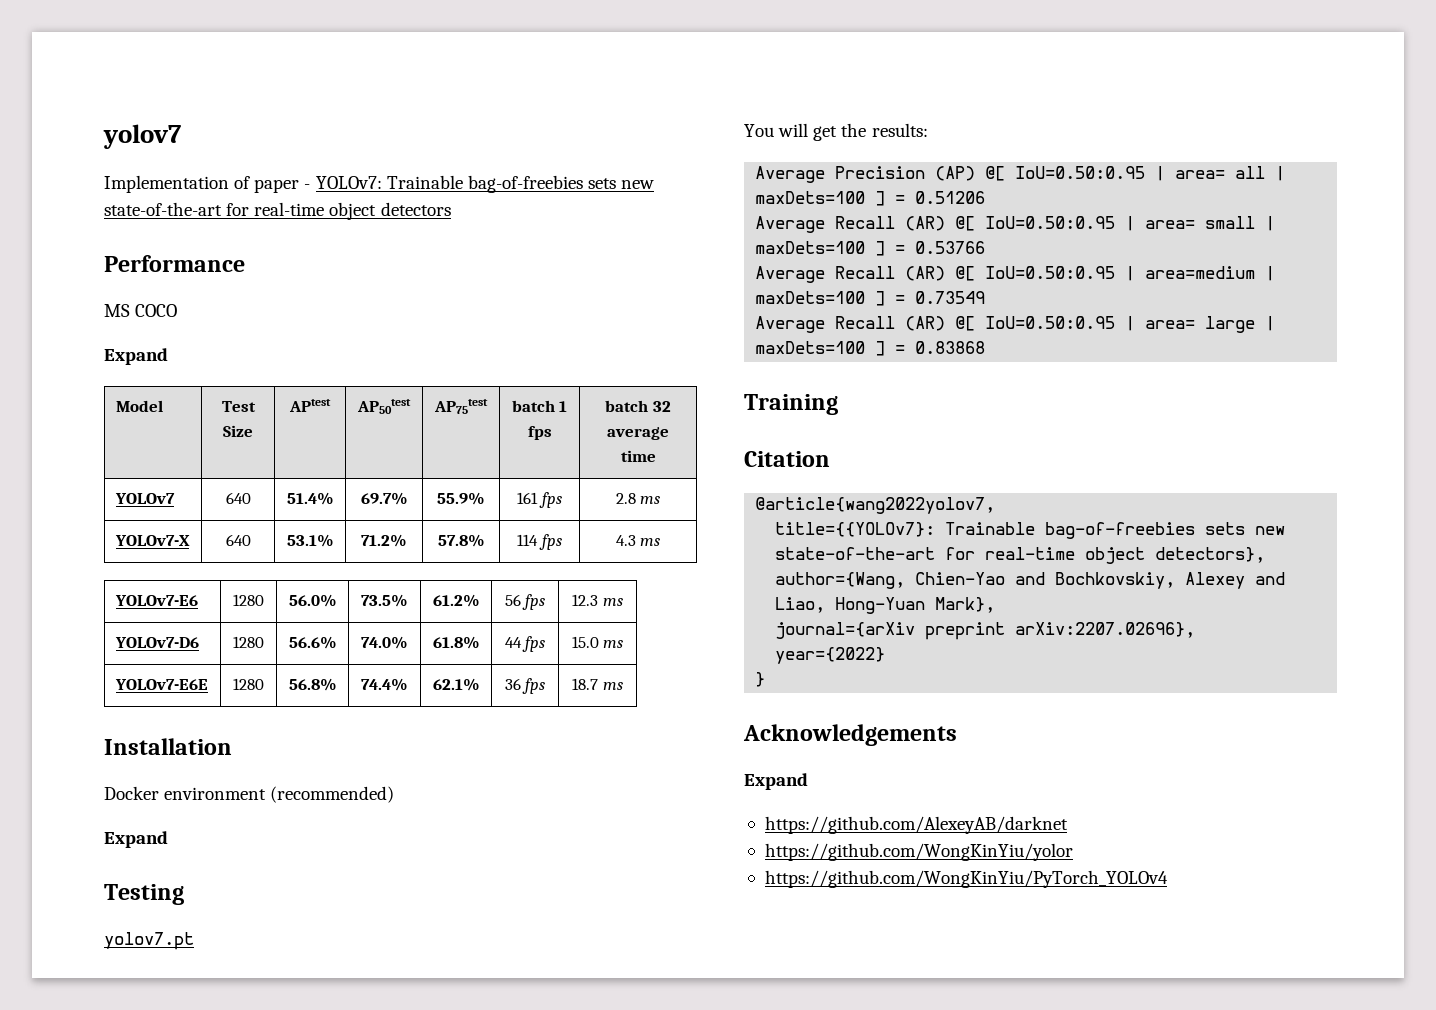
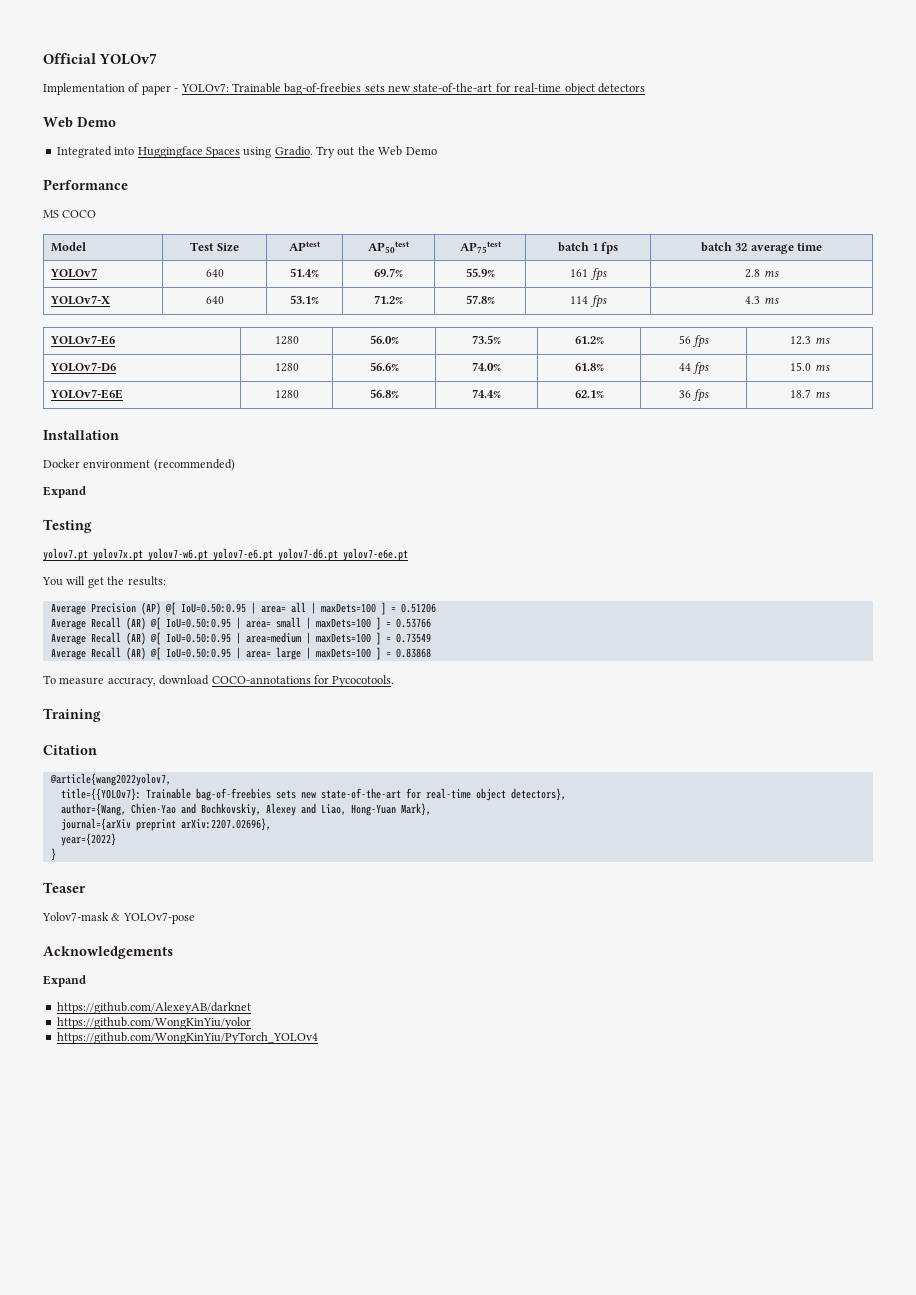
[103,124,182,149] yolov7 -> [43,53,158,65] Official YOLOv7
(451, 209) none -> [43,117,116,128] [56,146,437,158] // Web Demo // Integrated into Huggingface Spaces using Gradio. Try out the Web Demo
[104,348,168,365] // Expand -> (97, 214) none
(194, 941) none -> [93,548,408,561] yolov7x.pt yolov7-w6.pt yolov7-e6.pt yolov7-d6.pt yolov7-e6e.pt
(986, 347) none -> [43,675,395,687] // To measure accuracy, download COCO-annotations for Pycocotools.
(766, 679) none -> [43,882,86,893] [42,912,195,924] // Teaser // Yolov7-mask & YOLOv7-pose

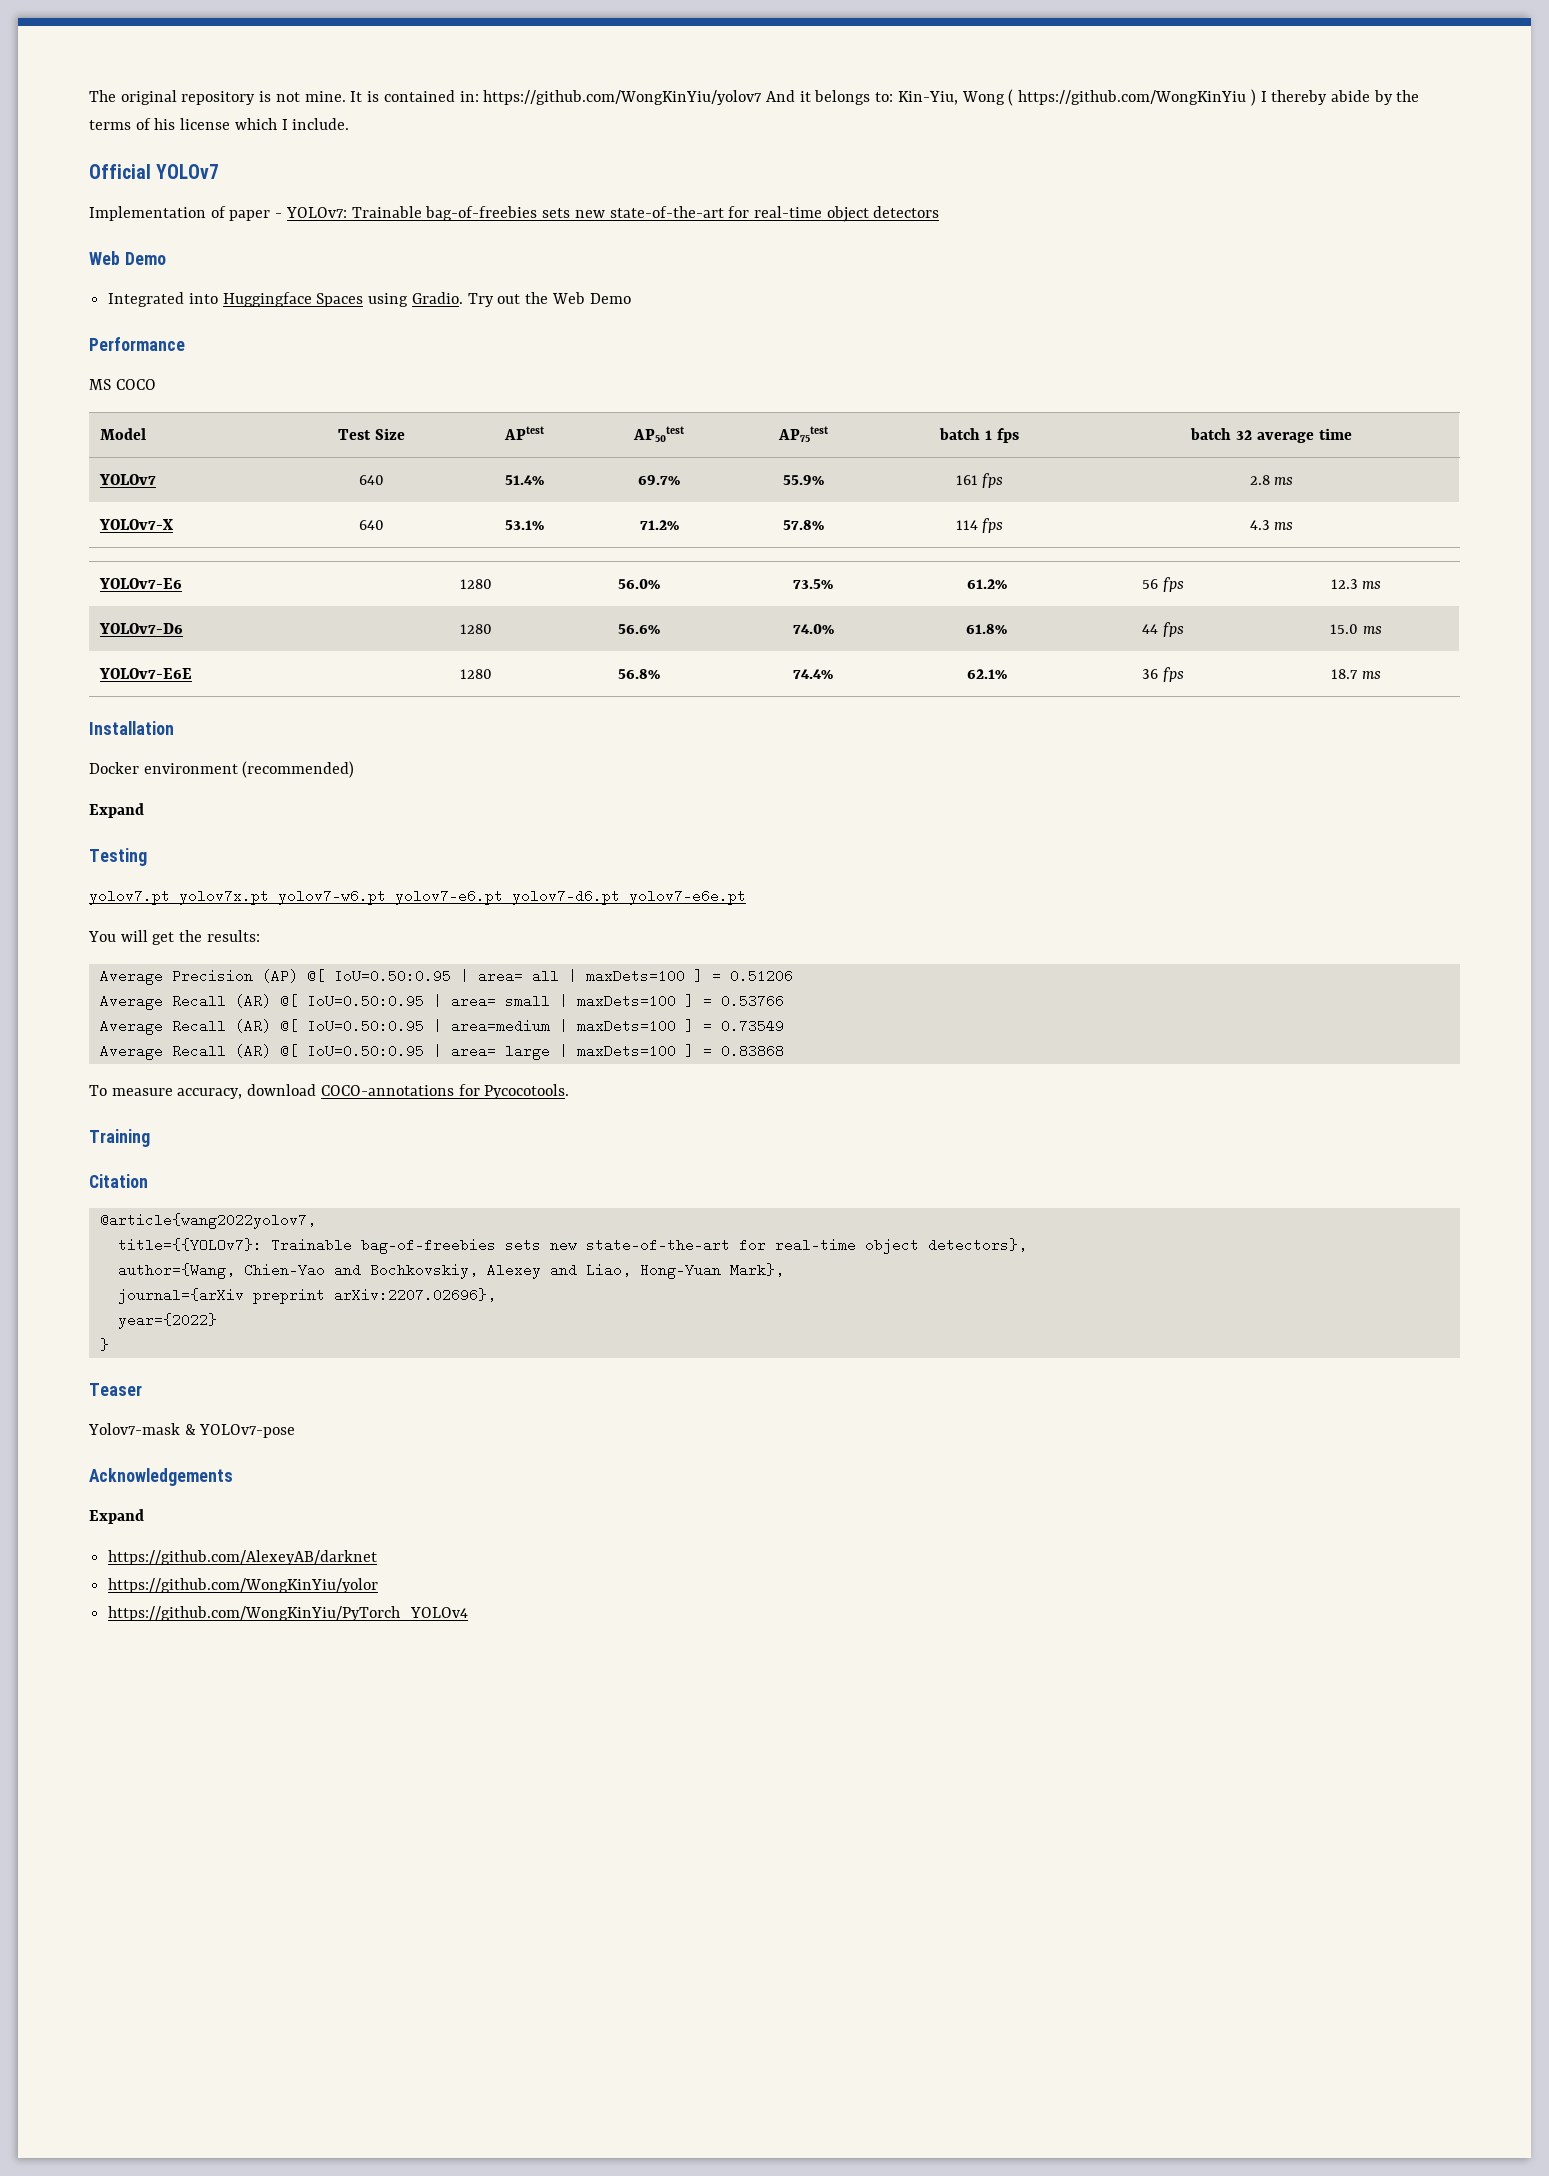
(43, 58) none -> [89,89,1420,106] [89,118,350,130] The original repository is not mine. It is contained in: https://github.com/WongKinYiu/yolov7 And it belongs to: Kin-Yiu, Wong ( https://github.com/WongKinYiu ) I thereby abide by the terms of his license which I include. //

